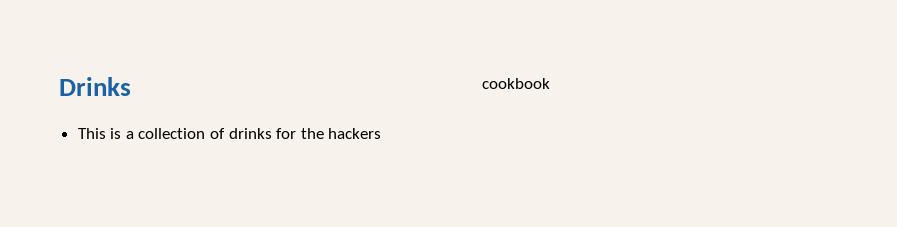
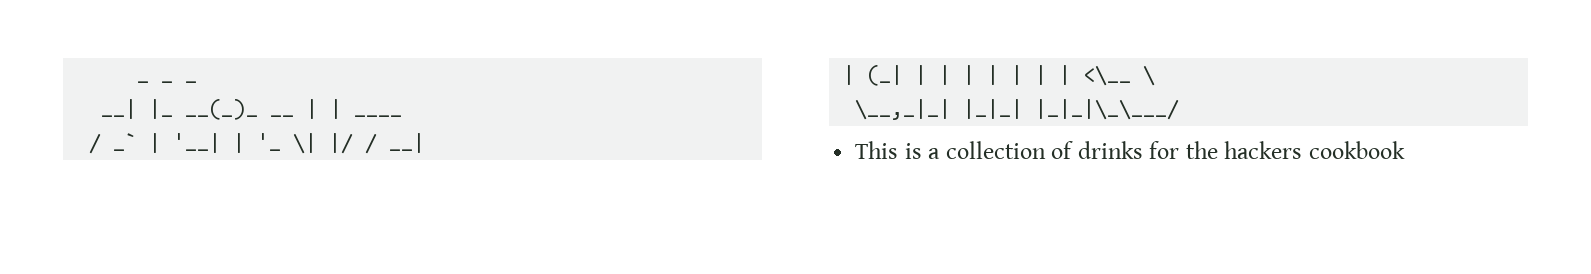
[59,77,131,96] Drinks -> [137,81,198,83] [101,99,403,120] [89,133,426,154] [843,65,1156,86] [855,99,1180,120] _ _ _ // __| |_ __(_)_ __ | | ____ // / _` | '__| | '_ \| |/ / __| // | (_| | | | | | | | <\__ \ // \__,_|_| |_|_| |_|_|\_\___/

